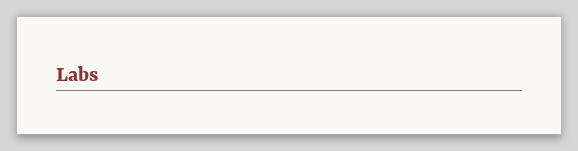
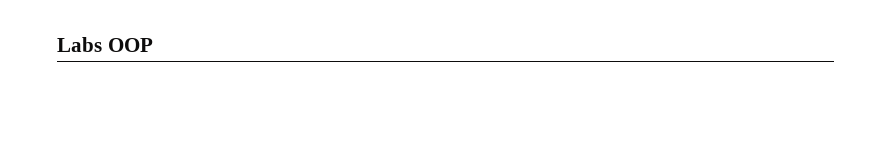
(98, 73) none -> [107,38,153,52] OOP

